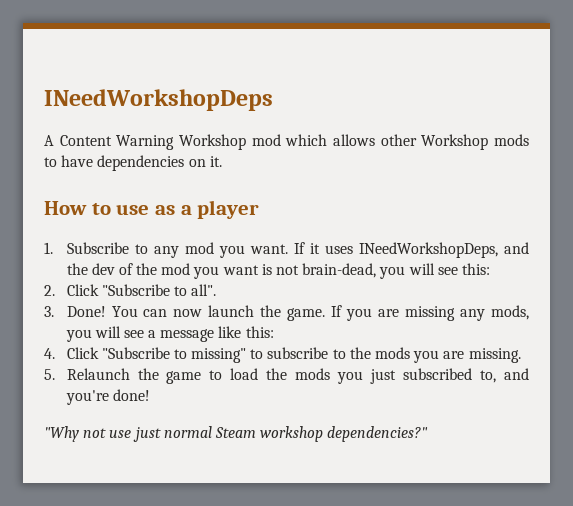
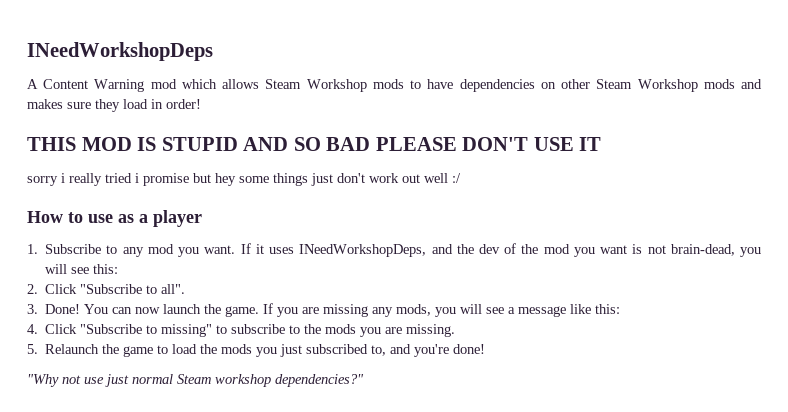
[178,134,246,150] Workshop -> (145, 85) none
[380,134,417,146] other -> [265,79,302,89] Steam
[209,156,222,167] it. -> [561,79,763,92] [27,99,201,112] [27,137,602,151] [27,173,461,186] other Steam Workshop mods and makes sure they load in order! // THIS MOD IS STUPID AND SO BAD PLEASE DON'T USE IT // sorry i really tried i promise but hey some things just don't work out well :/

